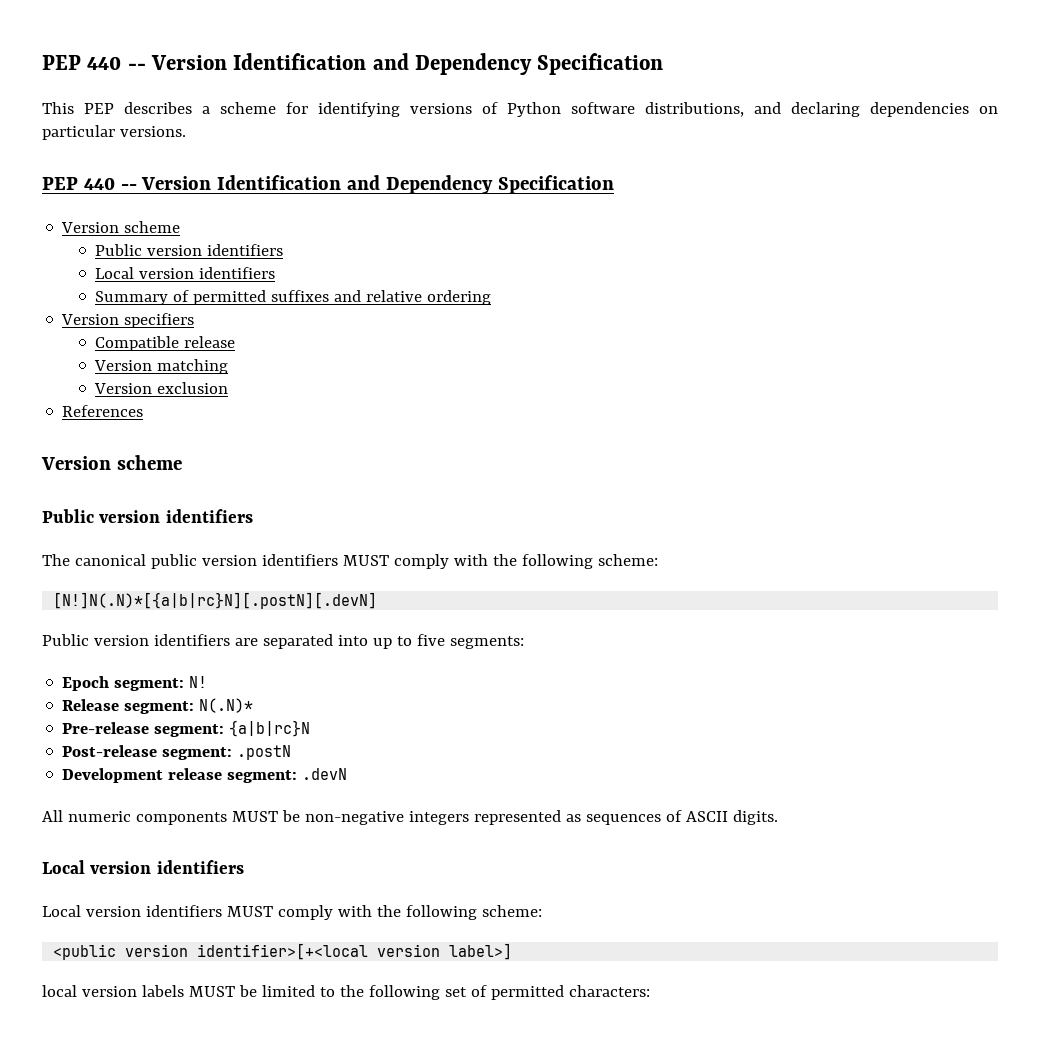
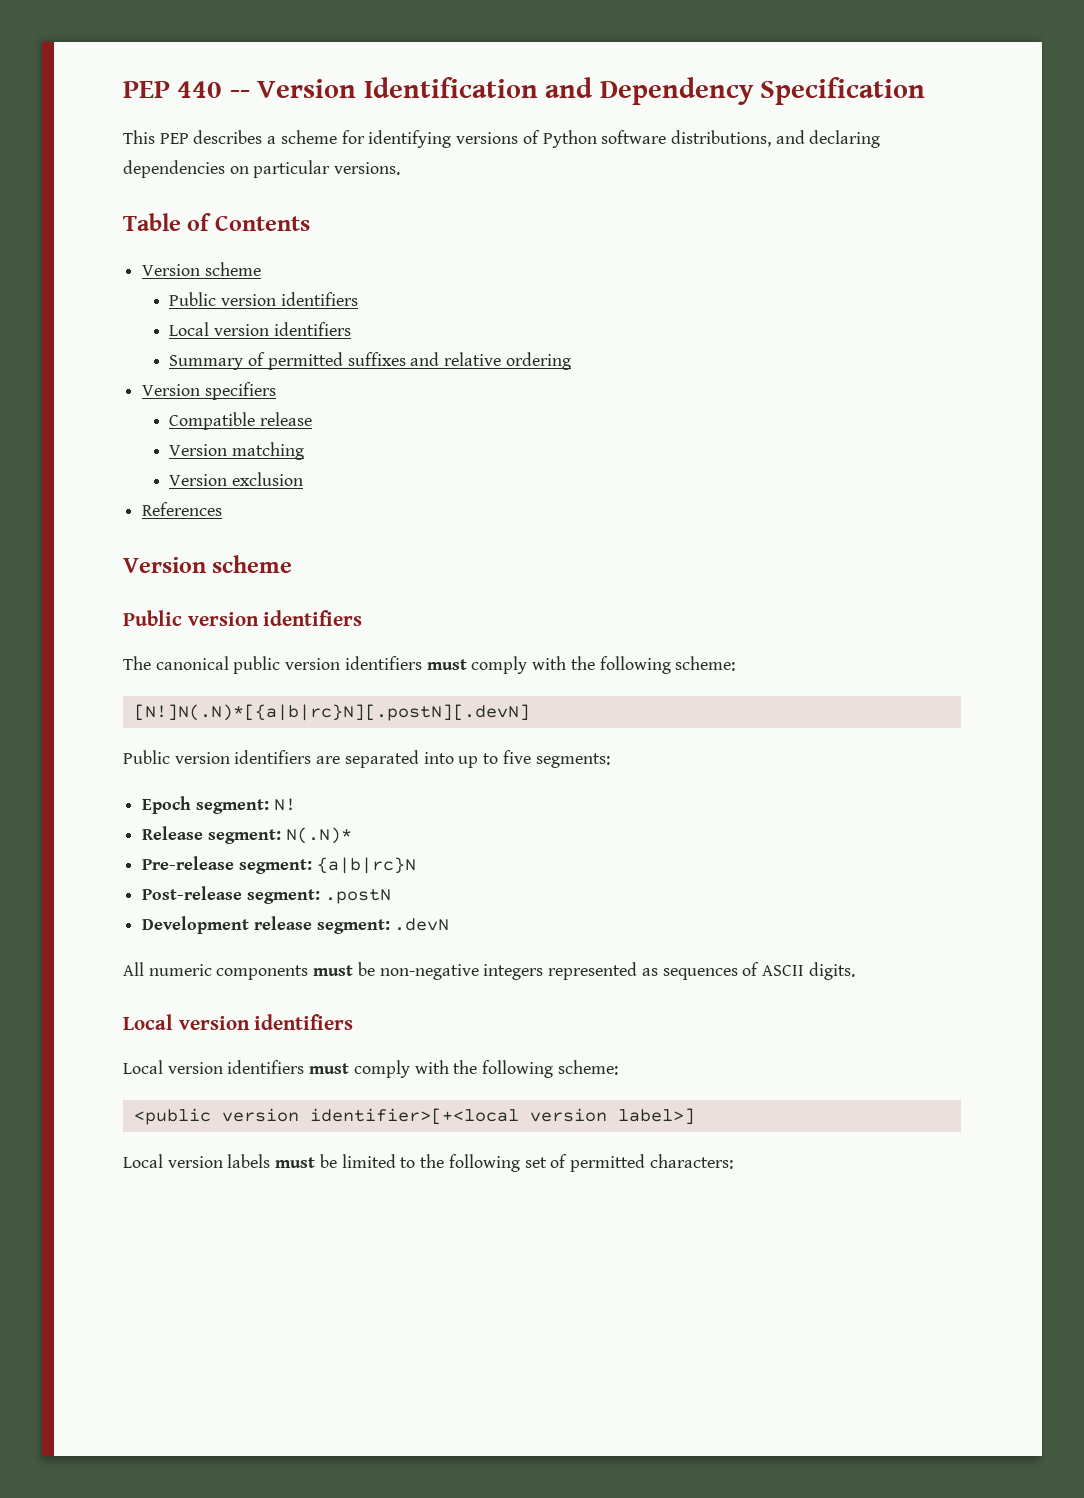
[42,175,614,194] PEP 440 -- Version Identification and Dependency Specification -> [123,213,310,231] Table of Contents
[342,555,389,566] MUST -> [426,659,467,670] must
[231,811,278,822] MUST -> [313,965,354,976] must
[226,906,273,917] MUST -> [309,1063,350,1074] must
[42,985,77,997] local -> [123,1154,163,1168] Local
[188,986,235,997] MUST -> [275,1157,316,1168] must

